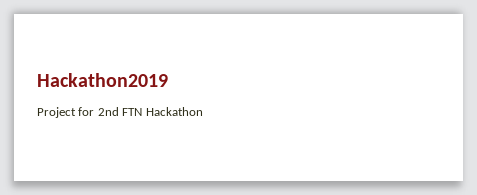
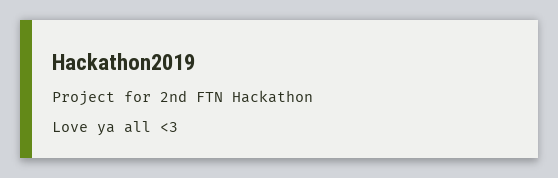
(203, 111) none -> [52,121,178,136] // Love ya all <3

